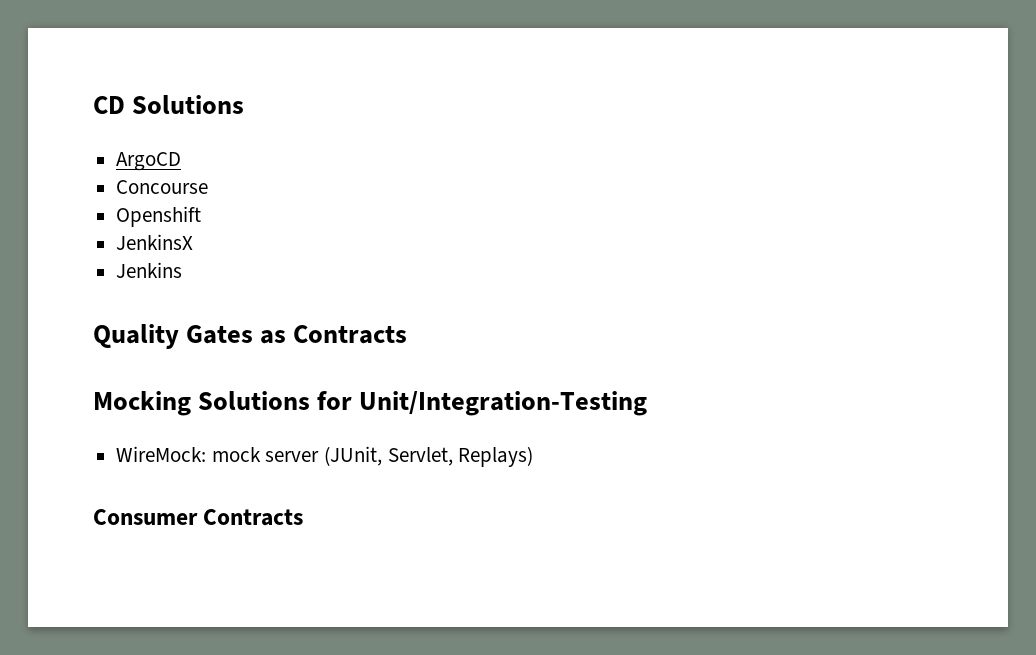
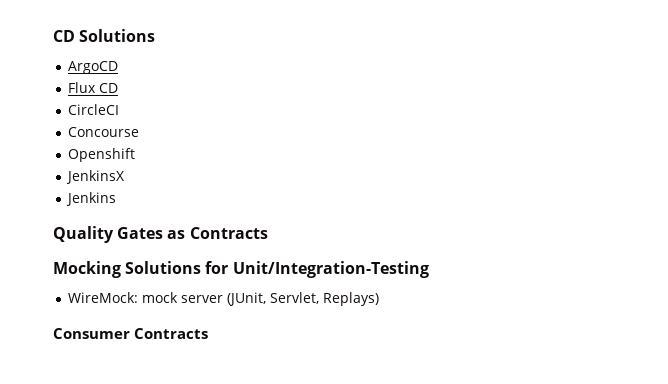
(182, 161) none -> [68,82,119,93] [68,104,120,115] // Flux CD // CircleCI

